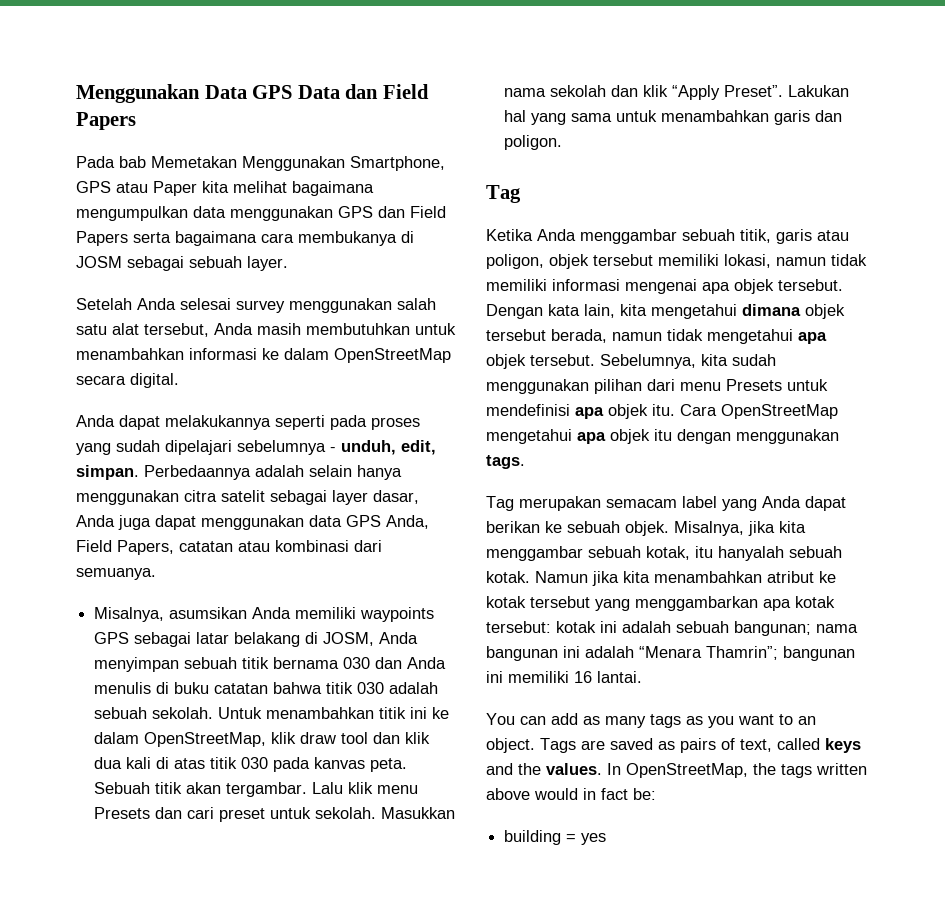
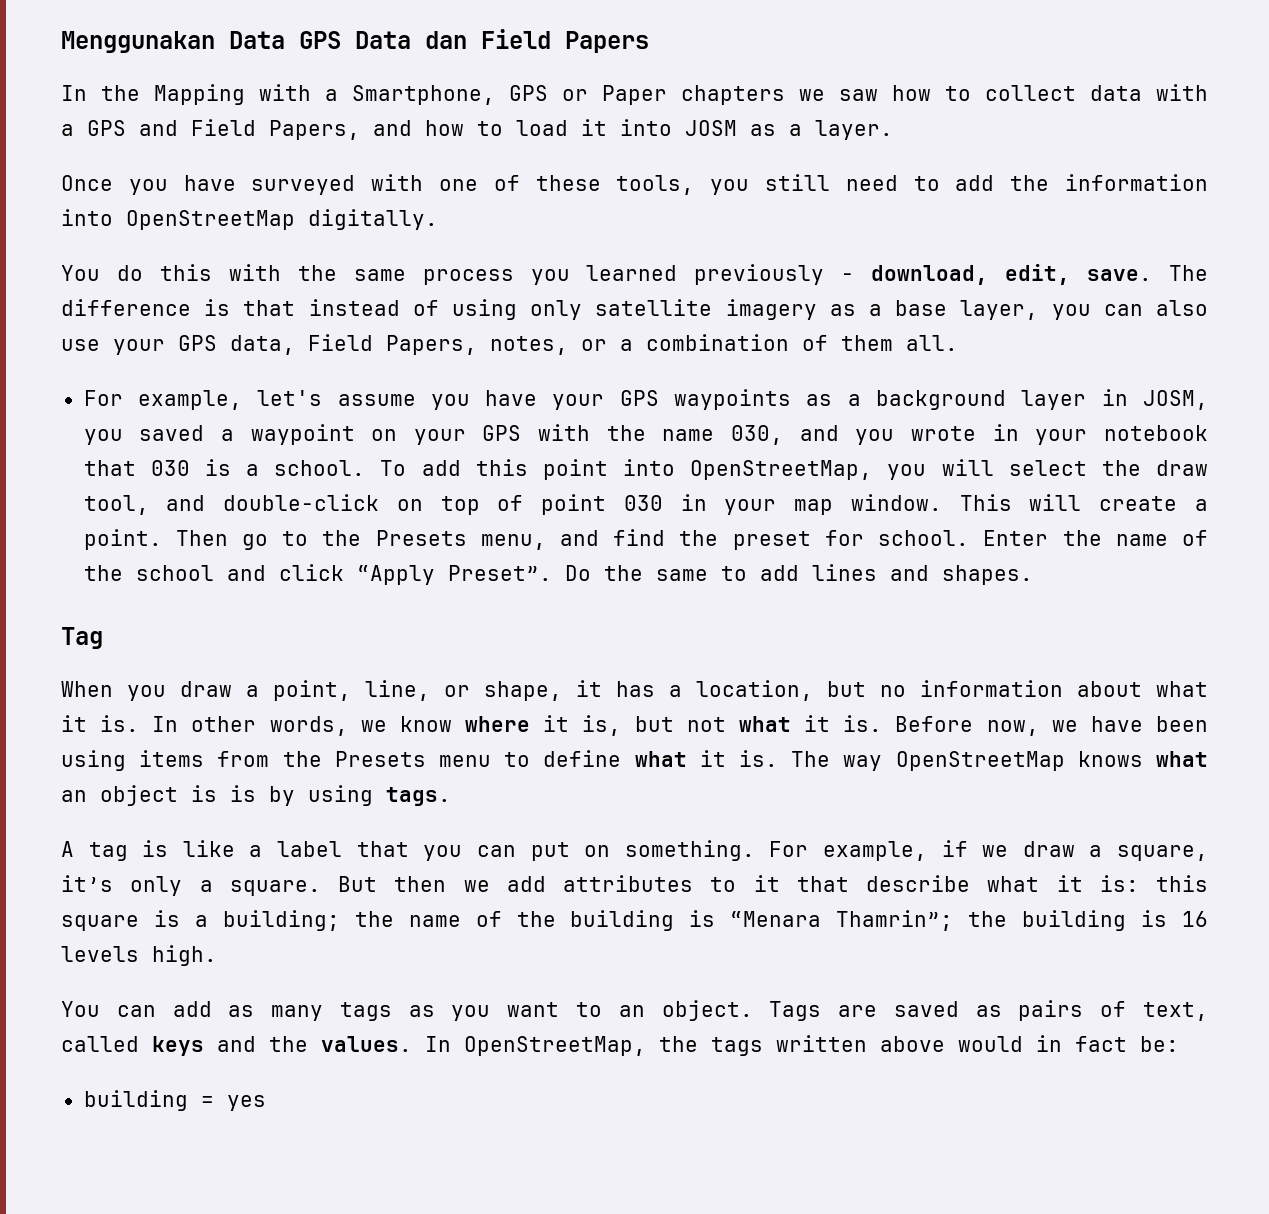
[76,156,445,171] [76,181,374,196] [76,206,446,221] [76,231,414,246] [76,256,288,271] [76,298,436,313] [76,323,456,337] [76,348,451,363] [76,373,179,388] [76,415,420,430] [76,440,436,455] [76,465,402,480] [76,490,419,505] [76,515,429,530] [76,540,382,555] [76,568,156,580] [94,607,435,622] [94,632,419,647] [94,657,447,672] [94,682,439,694] [94,707,450,719] [94,732,431,747] [94,757,408,772] [94,782,419,797] [94,807,456,822] [504,85,850,100] [504,110,843,125] [504,135,563,150] [486,185,521,203] [486,229,849,244] [486,254,867,269] [486,279,843,294] [486,304,845,319] [486,329,827,344] [486,354,776,369] [486,379,828,394] [486,404,838,419] [486,429,839,444] [486,455,525,469] [486,496,846,511] [486,521,806,536] [486,546,842,561] [486,571,836,586] [486,596,835,611] [486,621,858,636] [486,646,855,661] [486,671,642,683] Pada bab Memetakan Menggunakan Smartphone, GPS atau Paper kita melihat bagaimana mengumpulkan data menggunakan GPS dan Field Papers serta bagaimana cara membukanya di JOSM sebagai sebuah layer. // Setelah Anda selesai survey menggunakan salah satu alat tersebut, Anda masih membutuhkan untuk menambahkan informasi ke dalam OpenStreetMap secara digital. // Anda dapat melakukannya seperti pada proses yang sudah dipelajari sebelumnya - unduh, edit, simpan. Perbedaannya adalah selain hanya menggunakan citra satelit sebagai layer dasar, Anda juga dapat menggunakan data GPS Anda, Field Papers, catatan atau kombinasi dari semuanya. // Misalnya, asumsikan Anda memiliki waypoints GPS sebagai latar belakang di JOSM, Anda menyimpan sebuah titik bernama 030 dan Anda menulis di buku catatan bahwa titik 030 adalah sebuah sekolah. Untuk menambahkan titik ini ke dalam OpenStreetMap, klik draw tool dan klik dua kali di atas titik 030 pada kanvas peta. Sebuah titik akan tergambar. Lalu klik menu Presets dan cari preset untuk sekolah. Masukkan nama sekolah dan klik “Apply Preset”. Lakukan hal yang sama untuk menambahkan garis dan poligon. // Tag // Ketika Anda menggambar sebuah titik, garis atau poligon, objek tersebut memiliki lokasi, namun tidak memiliki informasi mengenai apa objek tersebut. Dengan kata lain, kita mengetahui dimana objek tersebut berada, namun tidak mengetahui apa objek tersebut. Sebelumnya, kita sudah menggunakan pilihan dari menu Presets untuk mendefinisi apa objek itu. Cara OpenStreetMap mengetahui apa objek itu dengan menggunakan tags. // Tag merupakan semacam label yang Anda dapat berikan ke sebuah objek. Misalnya, jika kita menggambar sebuah kotak, itu hanyalah sebuah kotak. Namun jika kita menambahkan atribut ke kotak tersebut yang menggambarkan apa kotak tersebut: kotak ini adalah sebuah bangunan; nama bangunan ini adalah “Menara Thamrin”; bangunan ini memiliki 16 lantai. -> [61,84,1208,105] [61,119,893,140] [61,174,1208,195] [61,209,438,230] [61,264,1208,285] [61,299,1209,320] [61,334,958,355] [83,389,1208,410] [83,424,1209,445] [83,459,1208,480] [83,494,1208,515] [83,529,1209,550] [83,564,1033,585] [61,627,103,649] [61,680,1208,701] [61,715,1208,736] [61,750,1209,771] [61,785,451,806] [61,840,1208,861] [61,875,1208,896] [61,910,1208,931] [61,945,217,966] In the Mapping with a Smartphone, GPS or Paper chapters we saw how to collect data with a GPS and Field Papers, and how to load it into JOSM as a layer. // Once you have surveyed with one of these tools, you still need to add the information into OpenStreetMap digitally. // You do this with the same process you learned previously - download, edit, save. The difference is that instead of using only satellite imagery as a base layer, you can also use your GPS data, Field Papers, notes, or a combination of them all. // For example, let's assume you have your GPS waypoints as a background layer in JOSM, you saved a waypoint on your GPS with the name 030, and you wrote in your notebook that 030 is a school. To add this point into OpenStreetMap, you will select the draw tool, and double-click on top of point 030 in your map window. This will create a point. Then go to the Presets menu, and find the preset for school. Enter the name of the school and click “Apply Preset”. Do the same to add lines and shapes. // Tag // When you draw a point, line, or shape, it has a location, but no information about what it is. In other words, we know where it is, but not what it is. Before now, we have been using items from the Presets menu to define what it is. The way OpenStreetMap knows what an object is is by using tags. // A tag is like a label that you can put on something. For example, if we draw a square, it’s only a square. But then we add attributes to it that describe what it is: this square is a building; the name of the building is “Menara Thamrin”; the building is 16 levels high.

